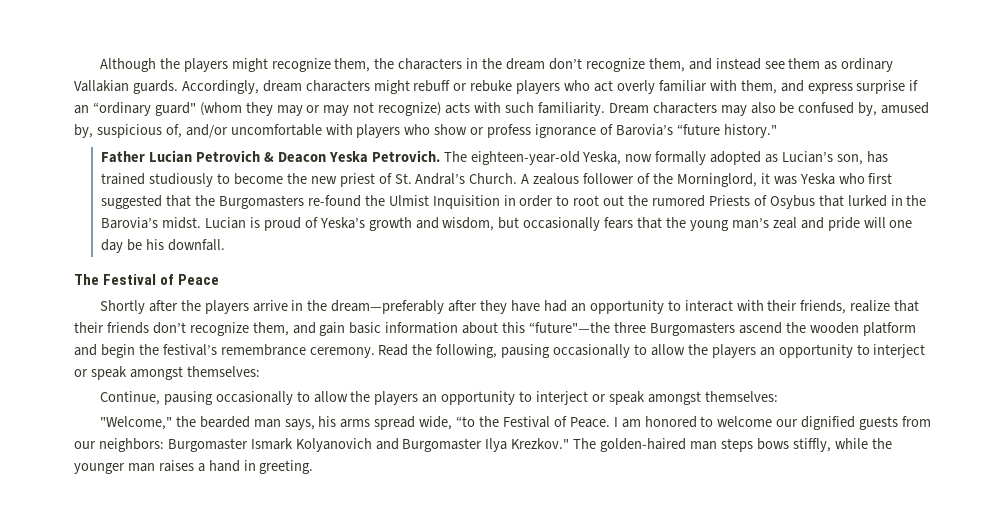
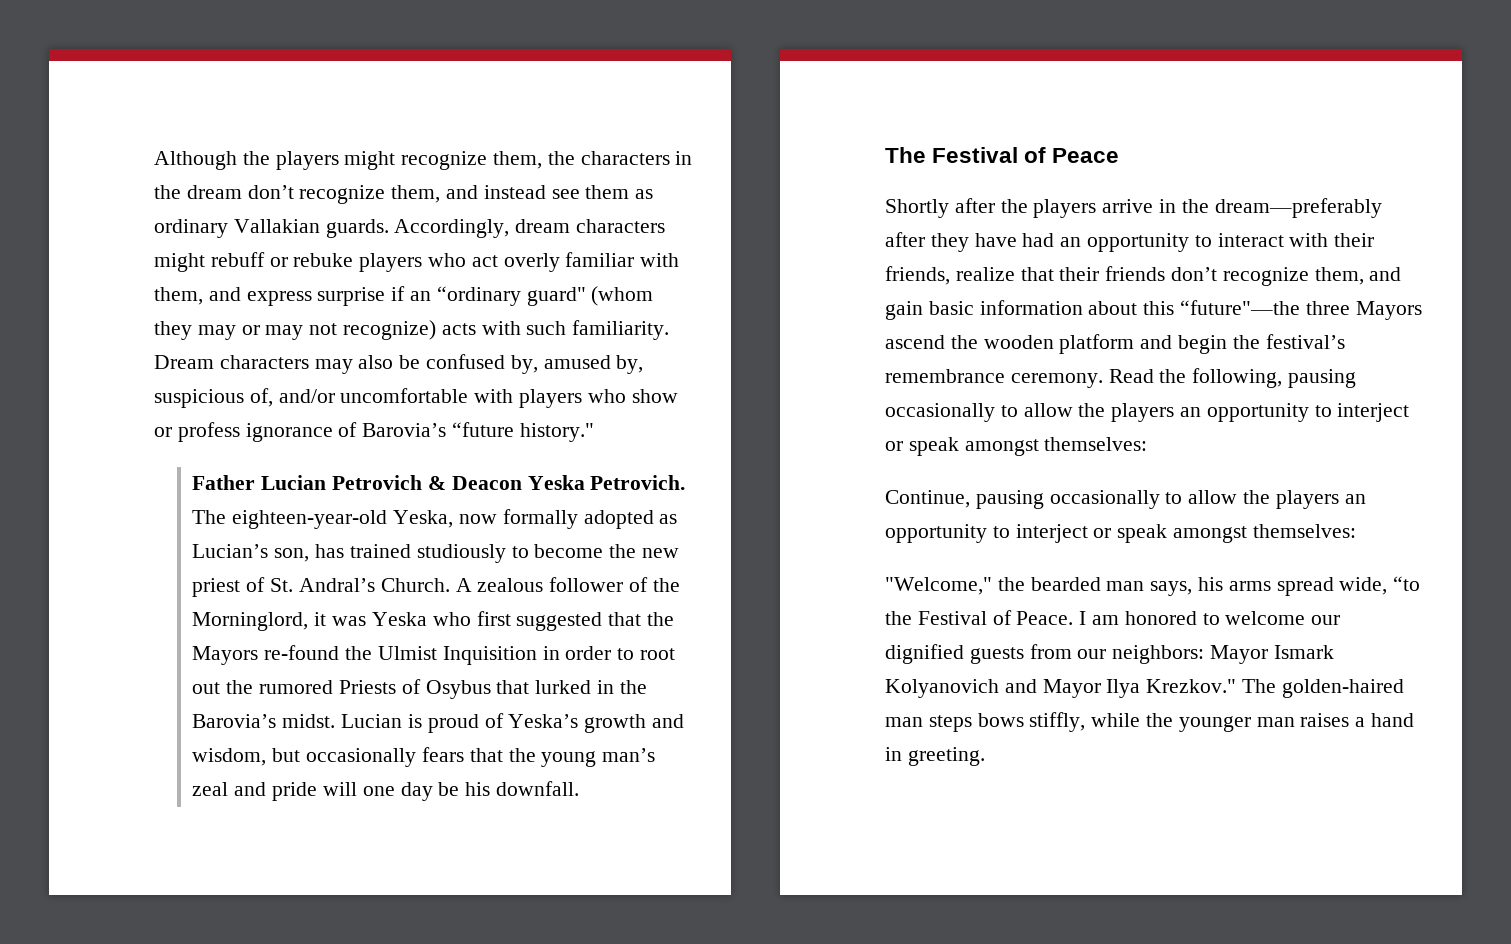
[218,195,304,209] Burgomasters -> [192,646,259,665] Mayors
[649,322,735,336] Burgomasters -> [1355,301,1422,320] Mayors
[167,438,248,452] Burgomaster -> [1210,645,1269,664] Mayor
[402,438,483,452] Burgomaster -> [1042,679,1101,698] Mayor

